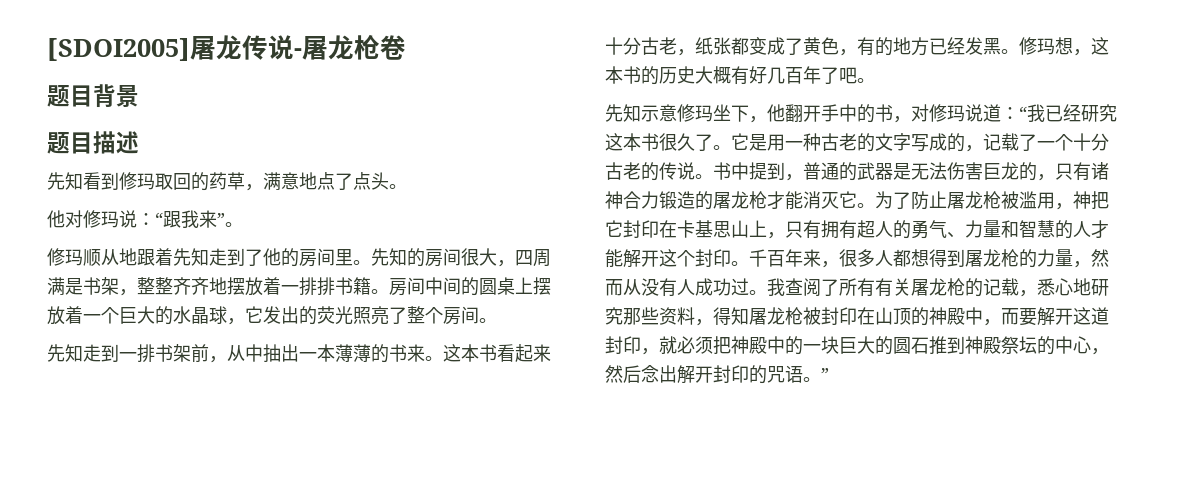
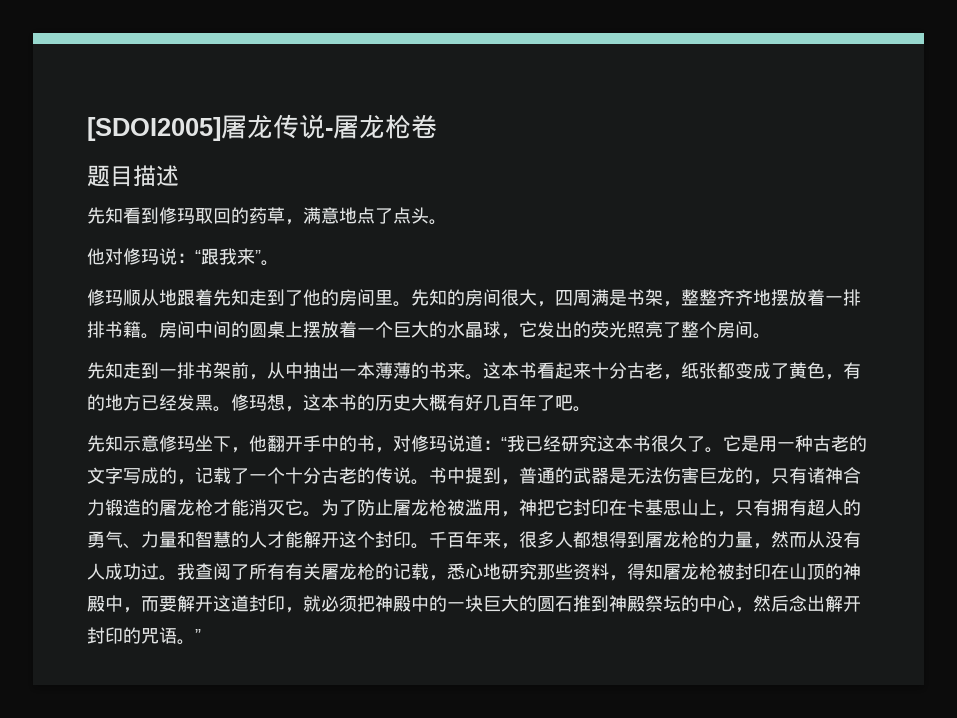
[47,84,139,108] // 题目背景 -> (437, 126) none

